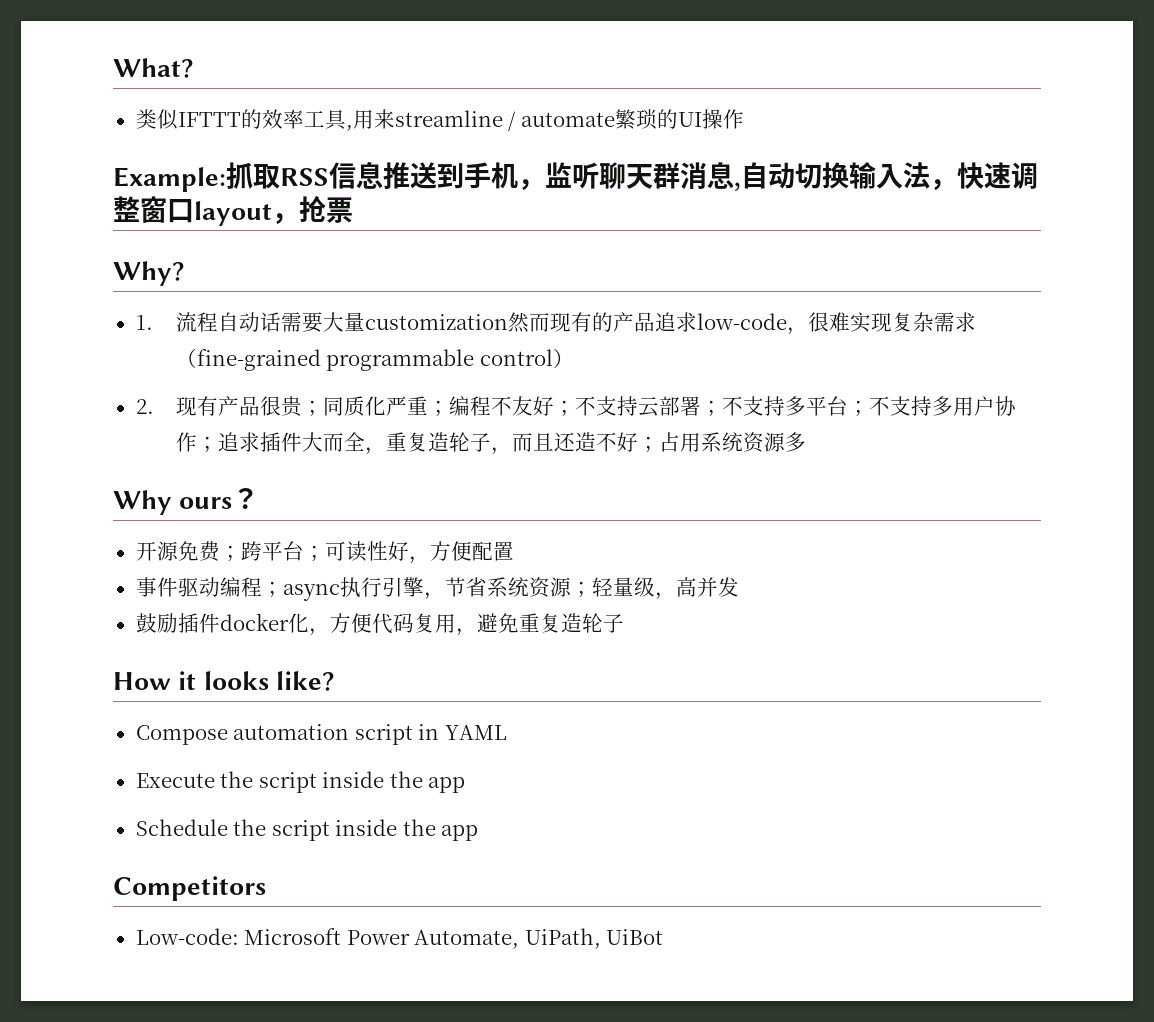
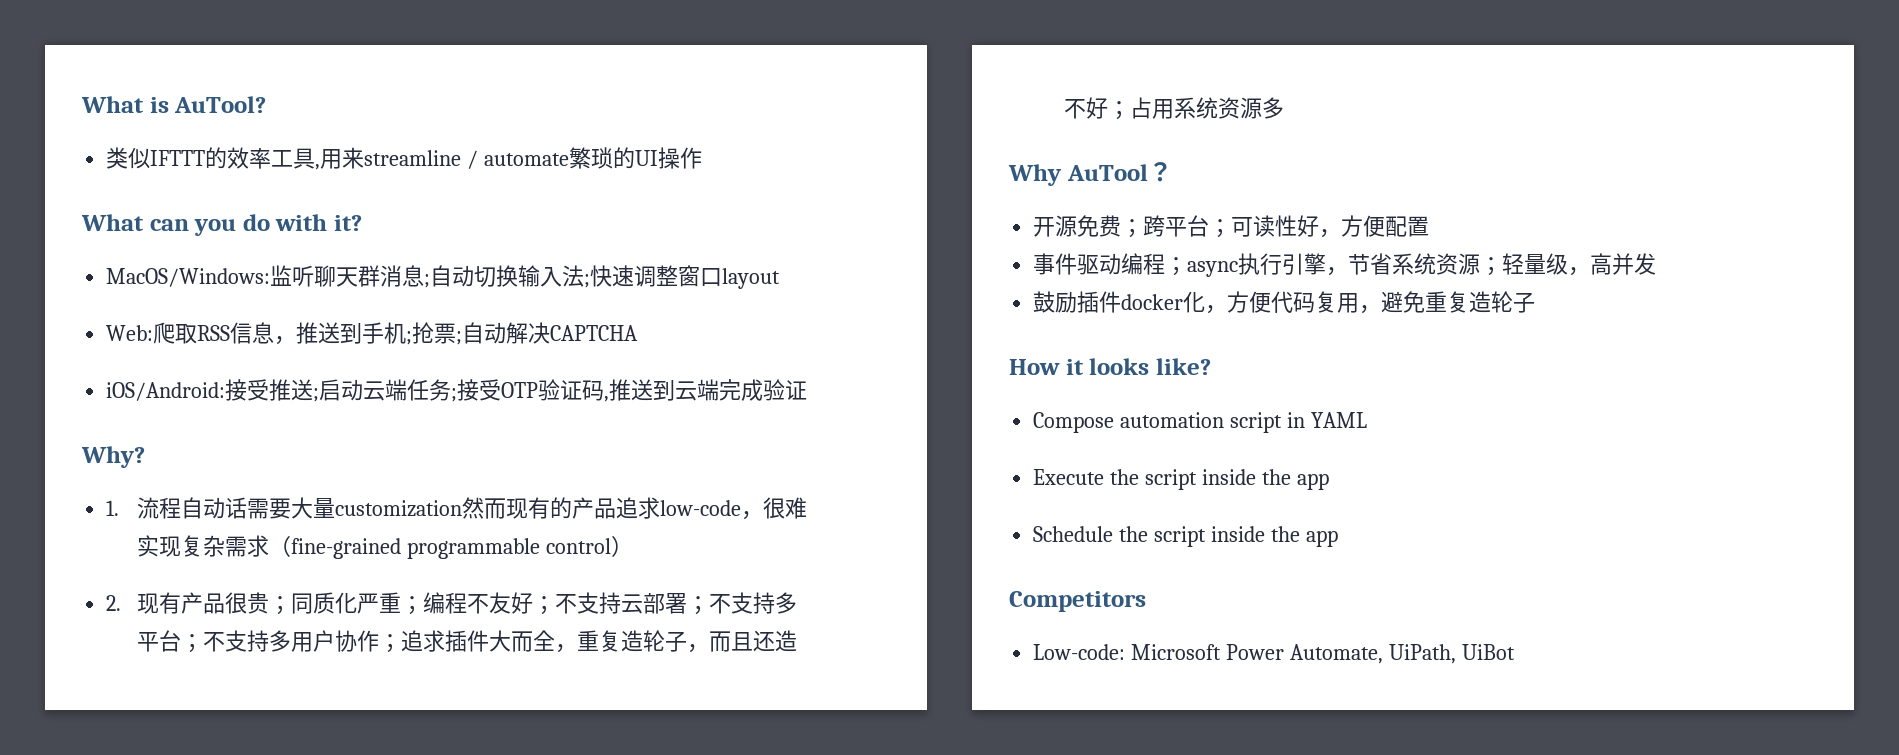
[113,58,194,78] What? -> [81,96,267,113] What is AuTool?
[113,162,545,192] Example:抓取RSS信息推送到手机， -> [81,214,363,236] [106,268,271,287] What can you do with it? // MacOS/Windows:
[734,182,741,191] , -> [424,274,431,288] ;
[930,179,957,190] ， -> [584,274,591,288] ;
[272,196,353,224] ，抢票 -> [106,322,639,345] [106,379,808,402] // Web:爬取RSS信息，推送到手机;抢票;自动解决CAPTCHA // iOS/Android:接受推送;启动云端任务;接受OTP验证码,推送到云端完成验证
[179,497,233,509] ours -> [1066,164,1148,181] AuTool

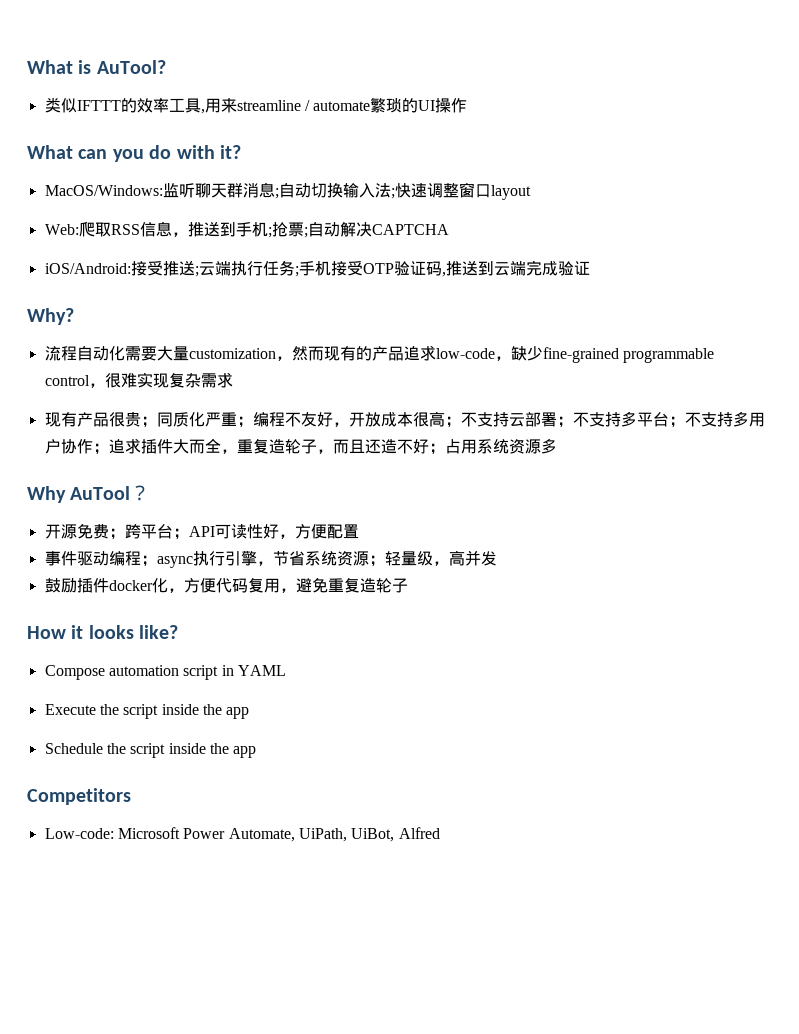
[319,379,408,401] 启动云端 -> [198,261,263,276] 云端执行
(458, 395) none -> [298,261,331,276] 手机
[106,500,120,516] 1. -> (74, 316) none
[224,497,247,519] 话 -> [108,346,125,361] 化
(462, 508) none -> [275,356,292,361] ，
(763, 515) none -> [510,346,714,363] [44,375,105,388] 缺少fine-grained programmable control，
[268,536,633,559] [106,595,122,611] （fine-grained programmable control） // 2. -> (233, 380) //
(533, 603) none -> [332,411,445,427] ，开放成本很高
(1232, 228) none -> [188,526,215,537] API
[1461,644,1515,660] UiBot -> [351,827,440,842] UiBot, Alfred

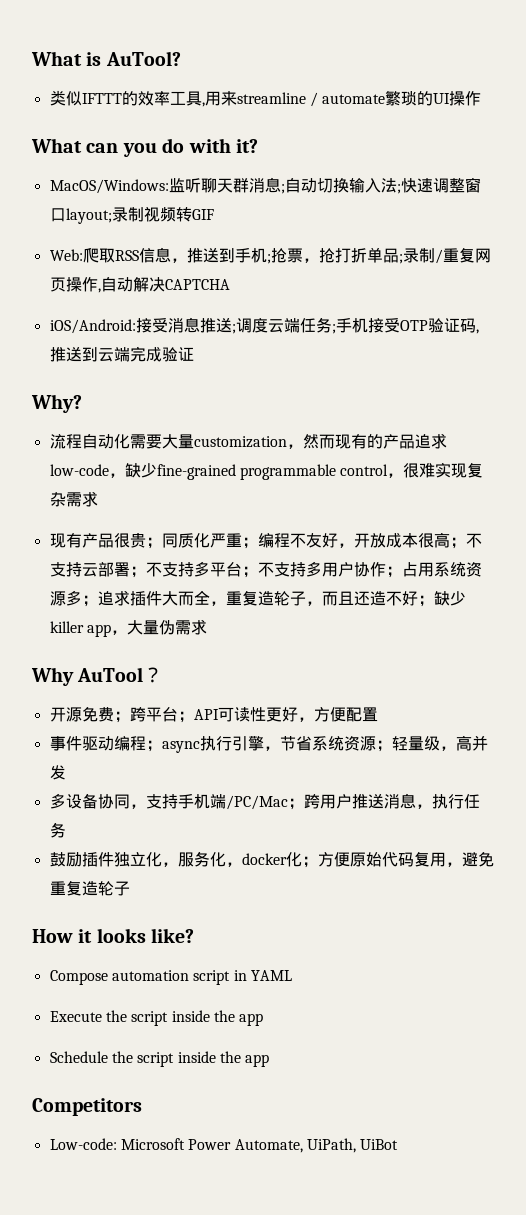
[490,185,531,200] layout -> [65,206,214,224] layout;录制视频转GIF
[303,227,308,238] ; -> [302,247,491,264] [49,277,101,293] ，抢打折单品;录制/重复网页操作,
(163, 268) none -> [167,317,200,333] 消息
[198,261,263,276] 云端执行 -> [235,318,300,333] 调度云端
(109, 449) none -> [401,562,482,577] [49,590,98,607] 占用系统资源多；
[444,438,557,454] 占用系统资源多 -> [433,591,466,606] [49,619,207,637] 缺少killer app，大量伪需求
(263, 531) none -> [265,707,282,722] 更
[44,578,216,593] 鼓励插件docker化，方便 -> [49,793,480,810] [49,822,66,838] [49,851,382,868] 多设备协同，支持手机端/PC/Mac；跨用户推送消息，执行任务 // 鼓励插件独立化，服务化，docker化；方便原始
[351,827,440,842] UiBot, Alfred -> [360,1139,399,1150] UiBot

